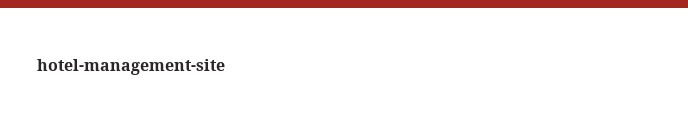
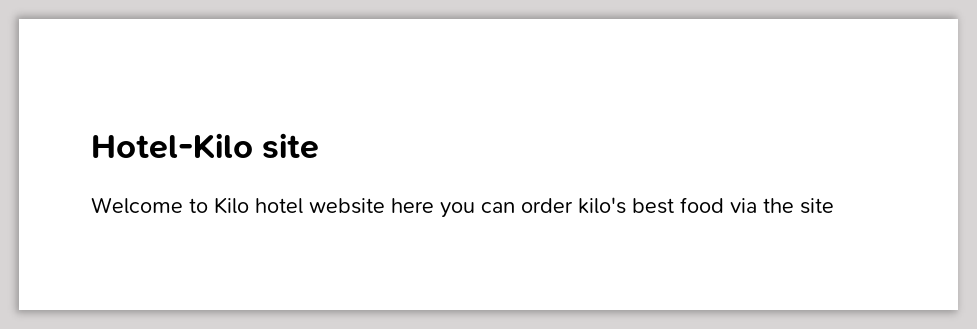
[37,59,225,75] hotel-management-site -> [91,133,320,159] [91,197,834,218] Hotel-Kilo site // Welcome to Kilo hotel website here you can order kilo's best food via the site

